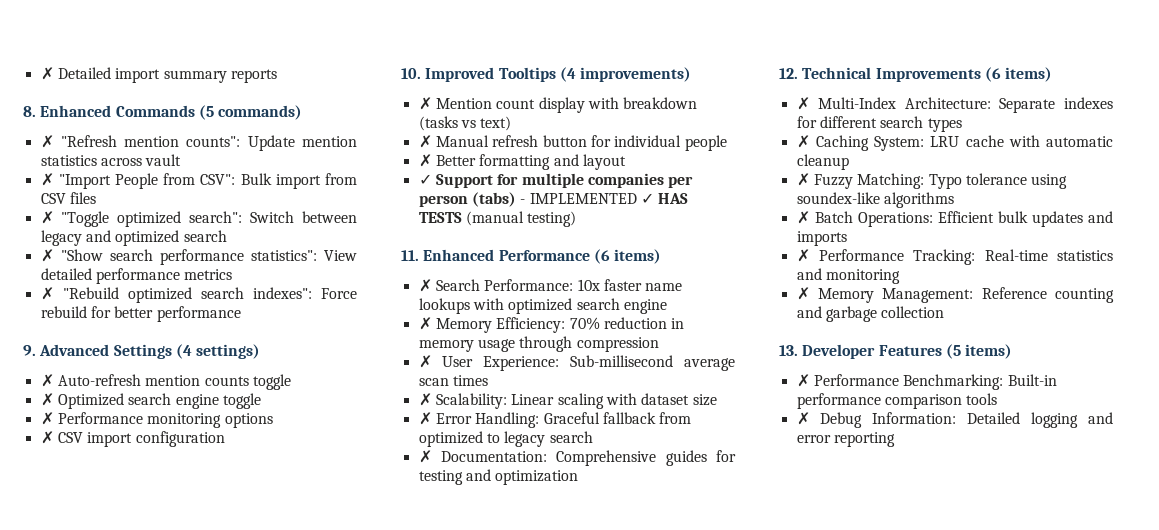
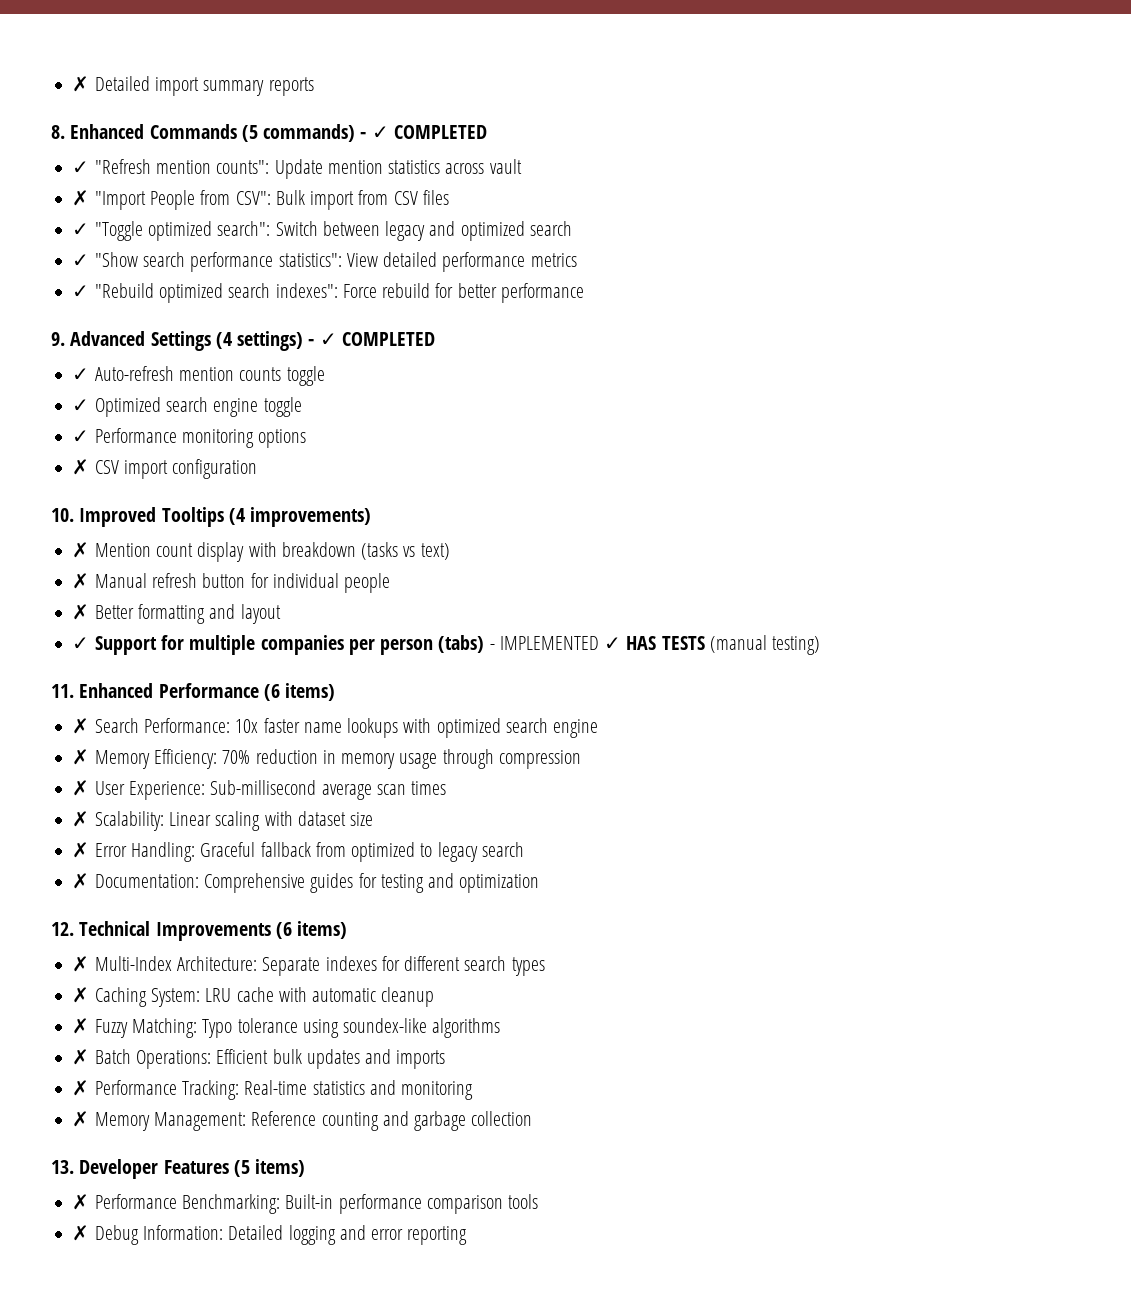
[40,135,54,148] // ✗ -> [360,125,487,139] [72,161,90,174] - ✓ COMPLETED // ✓
[40,211,54,224] ✗ -> [72,223,90,236] ✓
[40,249,54,262] ✗ -> [72,254,90,267] ✓
[40,287,54,300] ✗ -> [72,285,90,298] ✓
[40,374,54,387] // ✗ -> [308,332,435,346] [72,368,90,381] - ✓ COMPLETED // ✓
[40,393,54,406] ✗ -> [72,399,90,412] ✓
[40,412,54,425] ✗ -> [72,430,90,443] ✓

